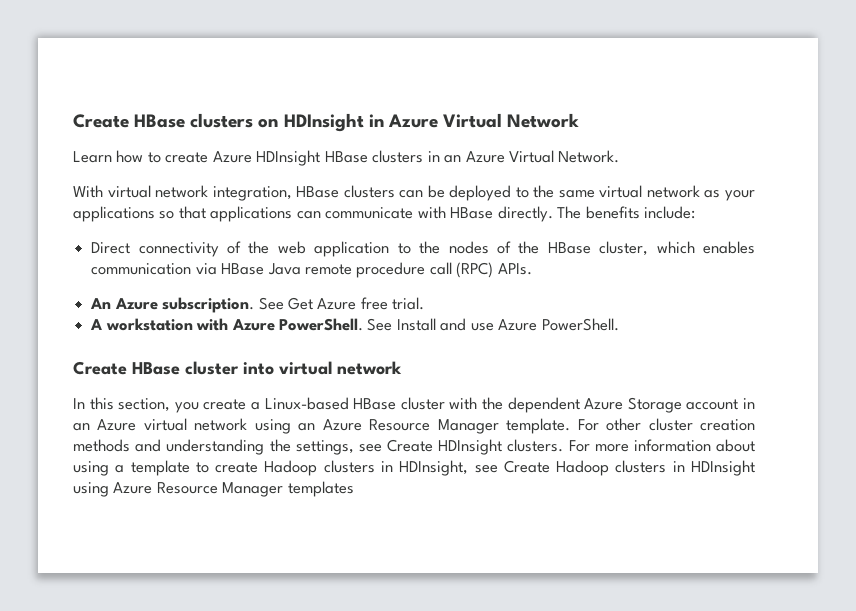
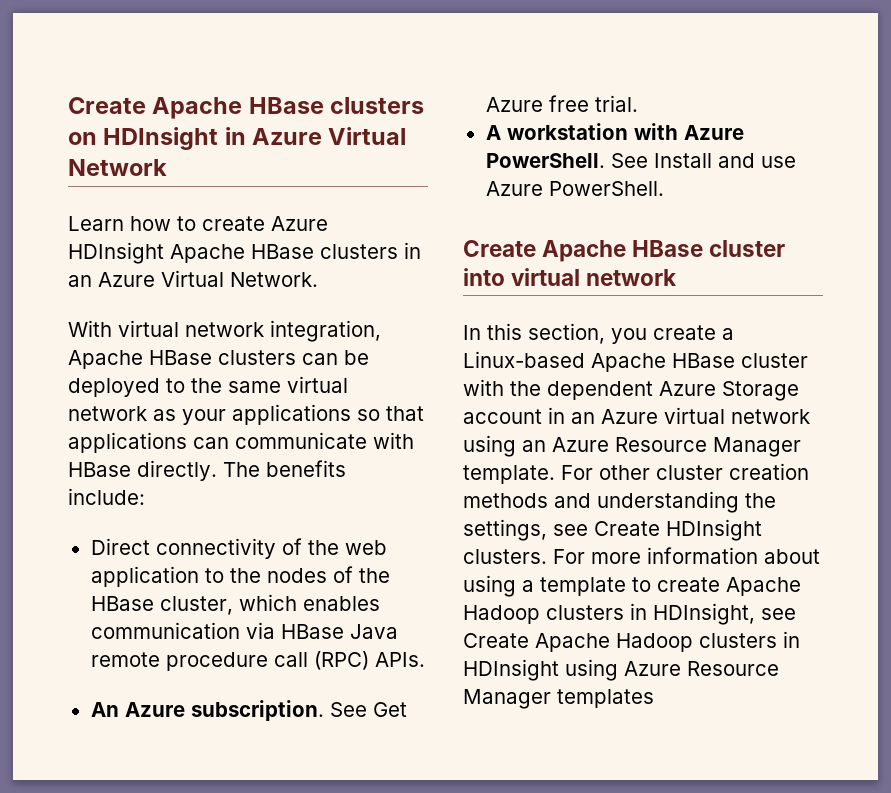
[73,114,129,128] Create -> [68,97,243,119] Create Apache
(321, 158) none -> [170,244,245,263] Apache
(292, 193) none -> [68,350,143,369] Apache
(127, 368) none -> [542,240,627,262] Apache
(349, 403) none -> [591,353,666,372] Apache
(259, 467) none -> [726,577,801,596] Apache
(550, 466) none -> [535,633,610,652] Apache

